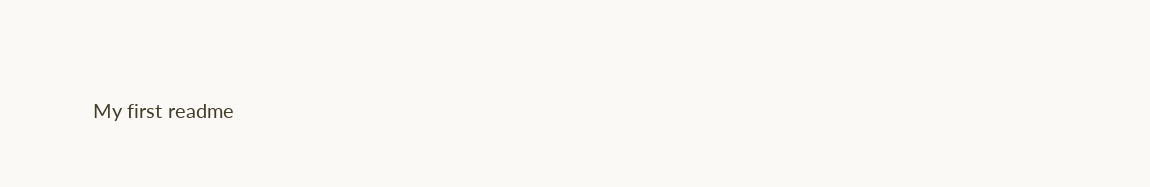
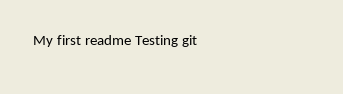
(234, 111) none -> [134,35,197,47] Testing git

